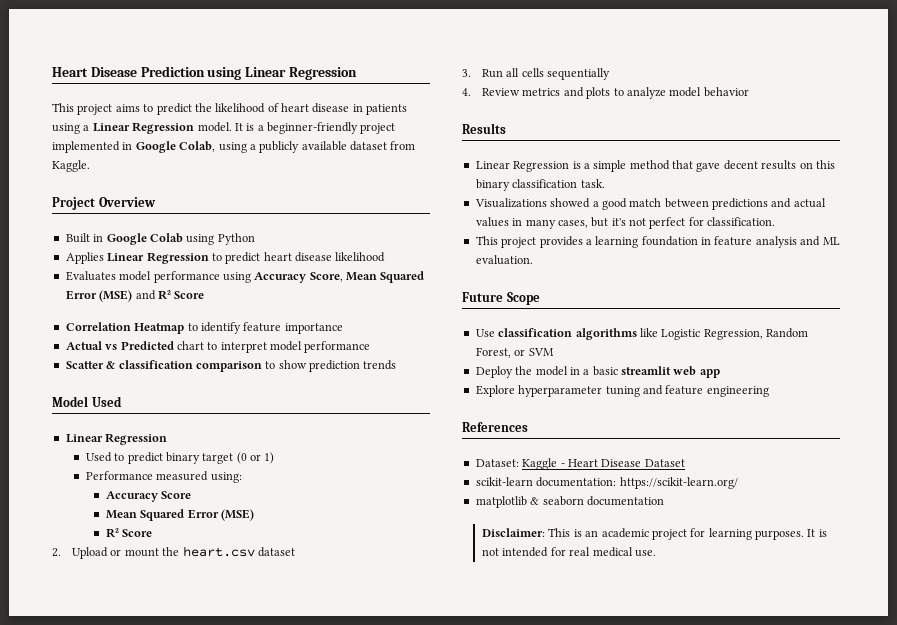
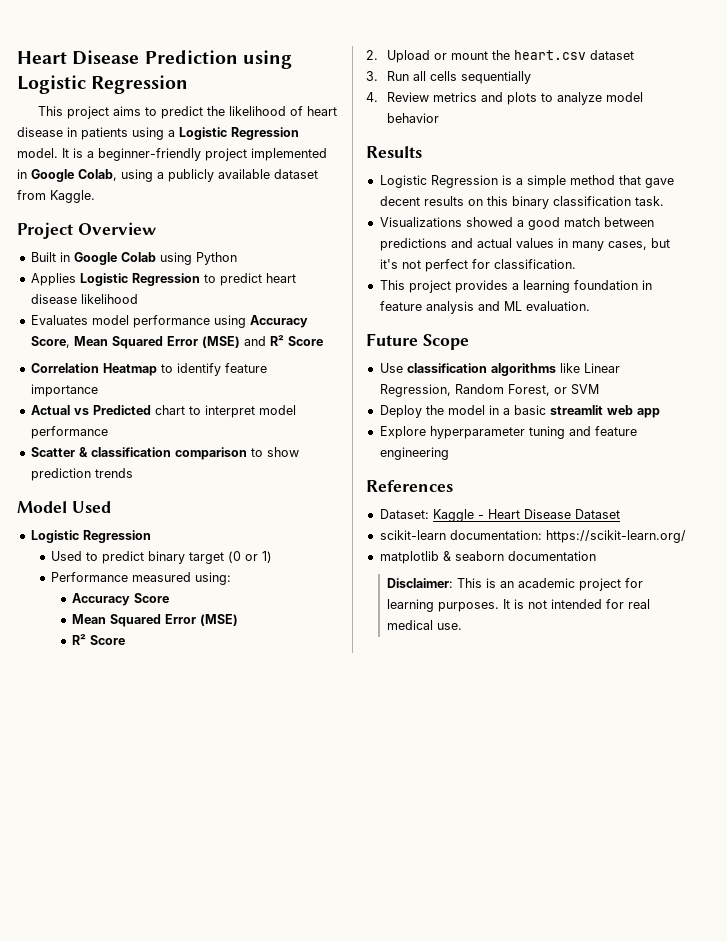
[245,67,287,77] Linear -> [17,75,86,94] Logistic
[92,123,130,132] Linear -> [179,127,227,140] Logistic
[107,253,145,262] Linear -> [79,273,128,286] Logistic
[65,434,103,443] Linear -> [30,530,79,543] Logistic
[475,161,510,169] Linear -> [379,175,427,188] Logistic
[661,329,701,340] Logistic -> [583,363,620,373] Linear

